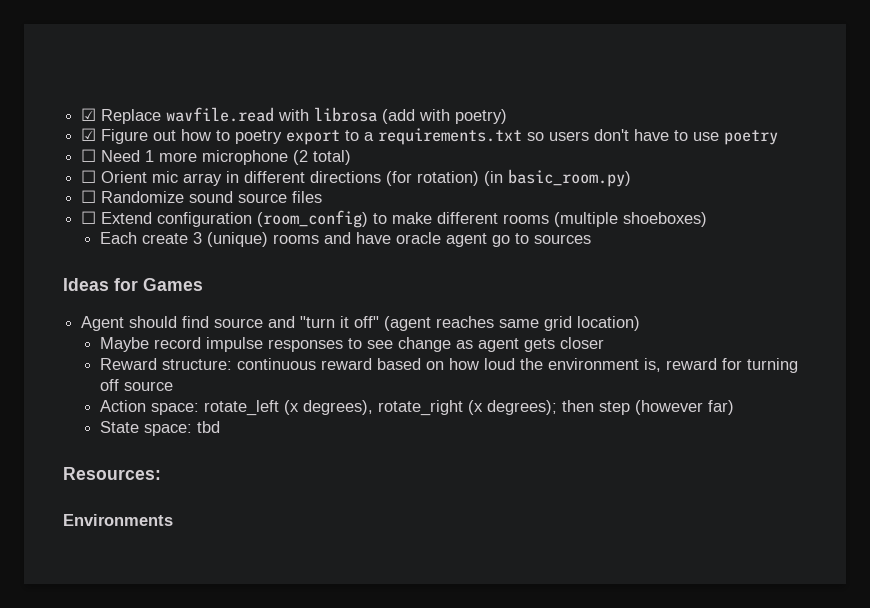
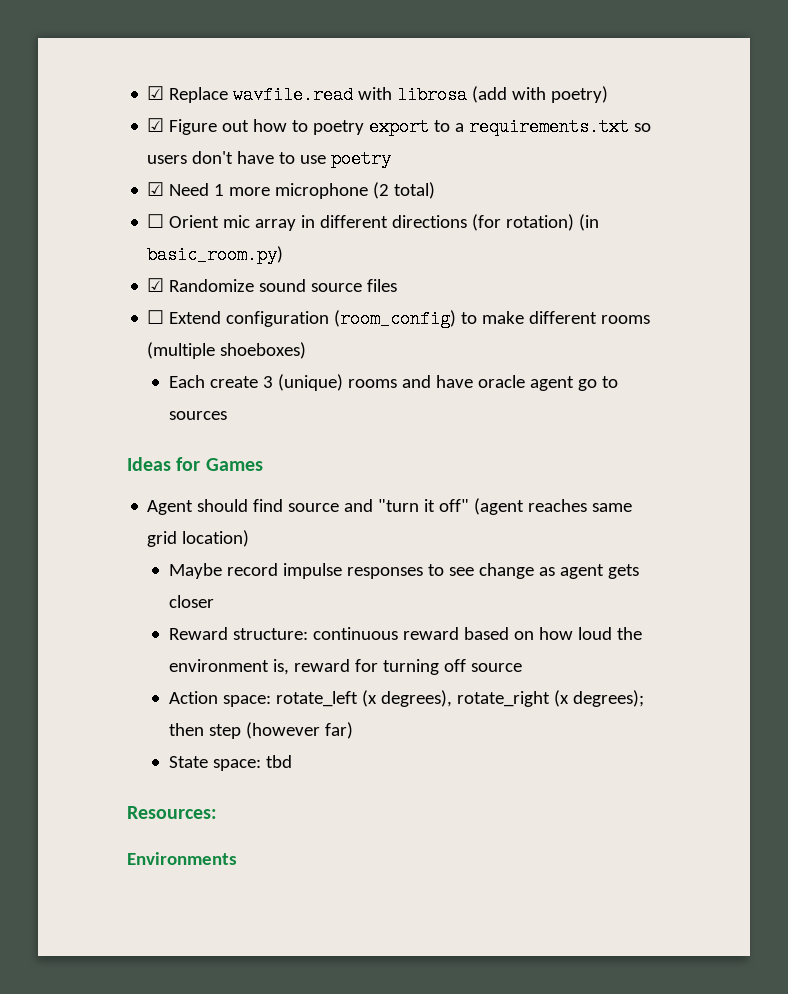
[81,149,97,162] ☐ -> [147,182,165,196] ☑
[81,190,97,203] ☐ -> [147,278,165,292] ☑

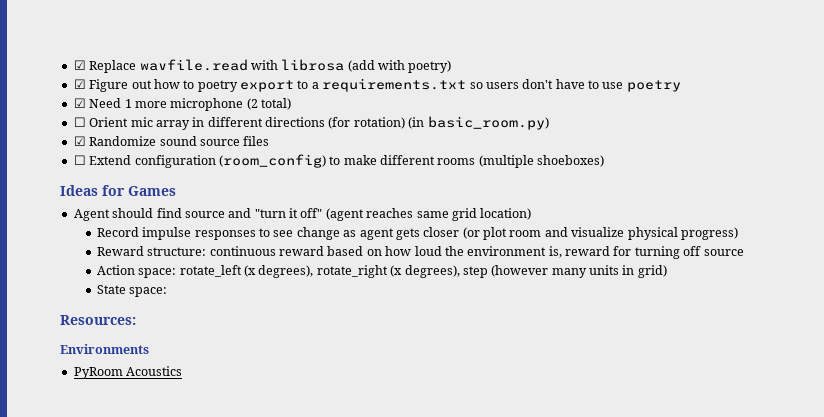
[168,374,618,391] [168,411,227,420] // Each create 3 (unique) rooms and have oracle agent go to sources -> (605, 161) none
[168,563,278,579] Maybe record -> [96,227,139,237] Record
(214, 601) none -> [462,227,738,240] (or plot room and visualize physical progress)
[572,690,644,707] [168,722,353,739] degrees); then step (however far) -> [404,265,667,278] degrees), step (however many units in grid)
[265,755,292,768] tbd -> (168, 292) none
(237, 858) none -> [73,366,183,379] // PyRoom Acoustics

